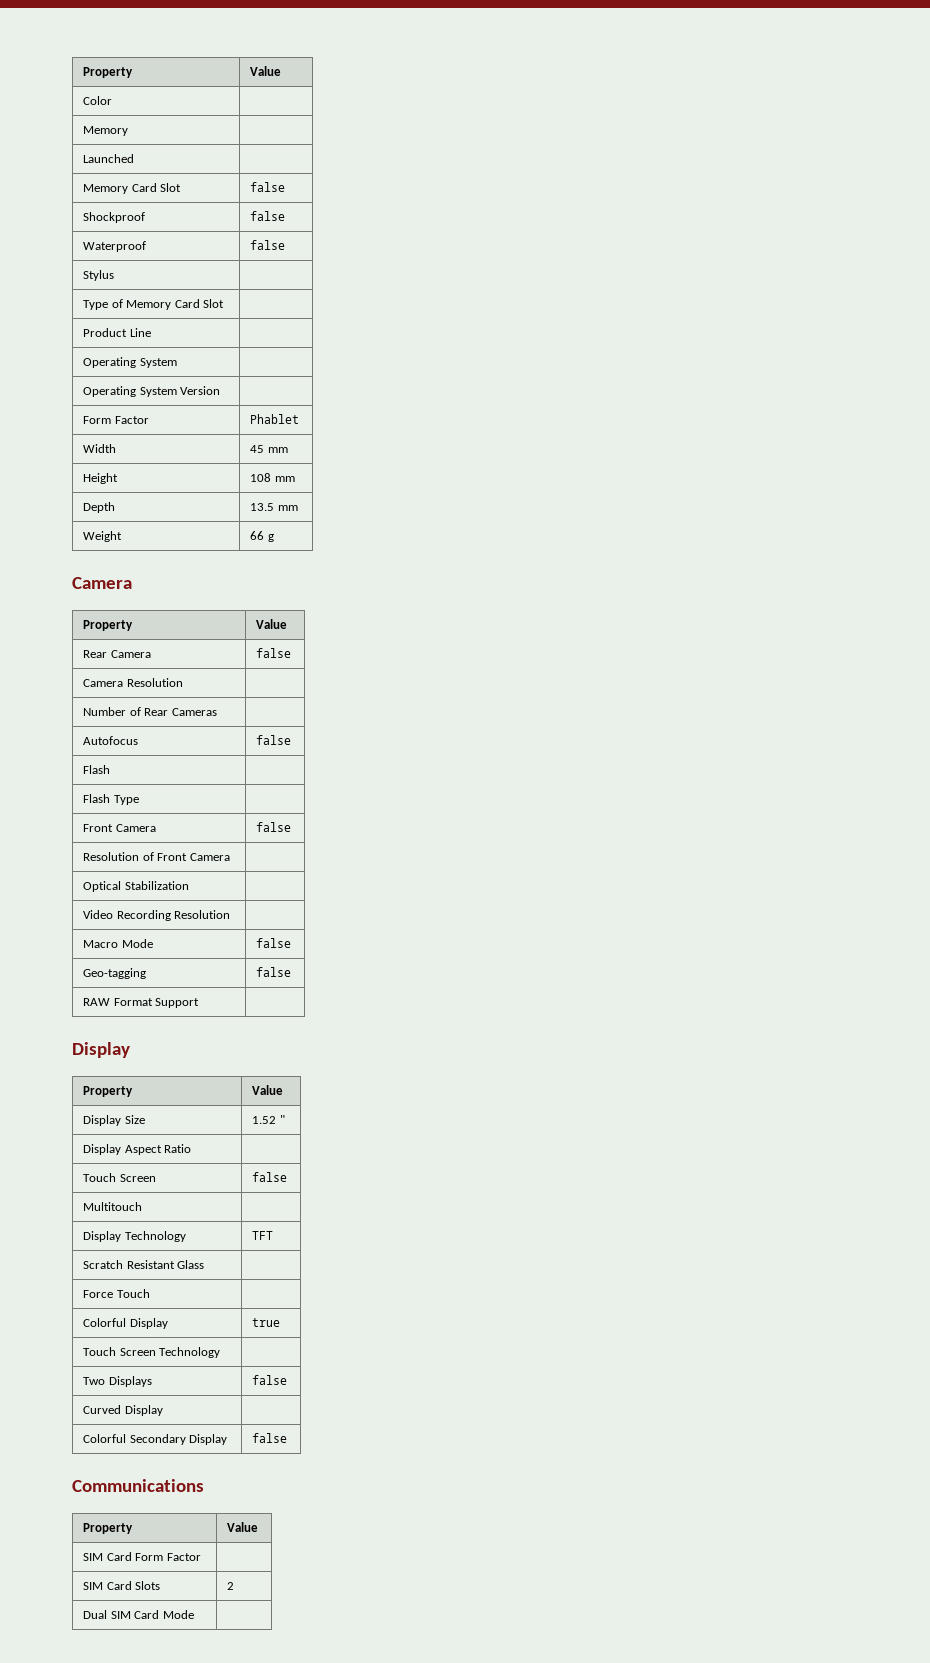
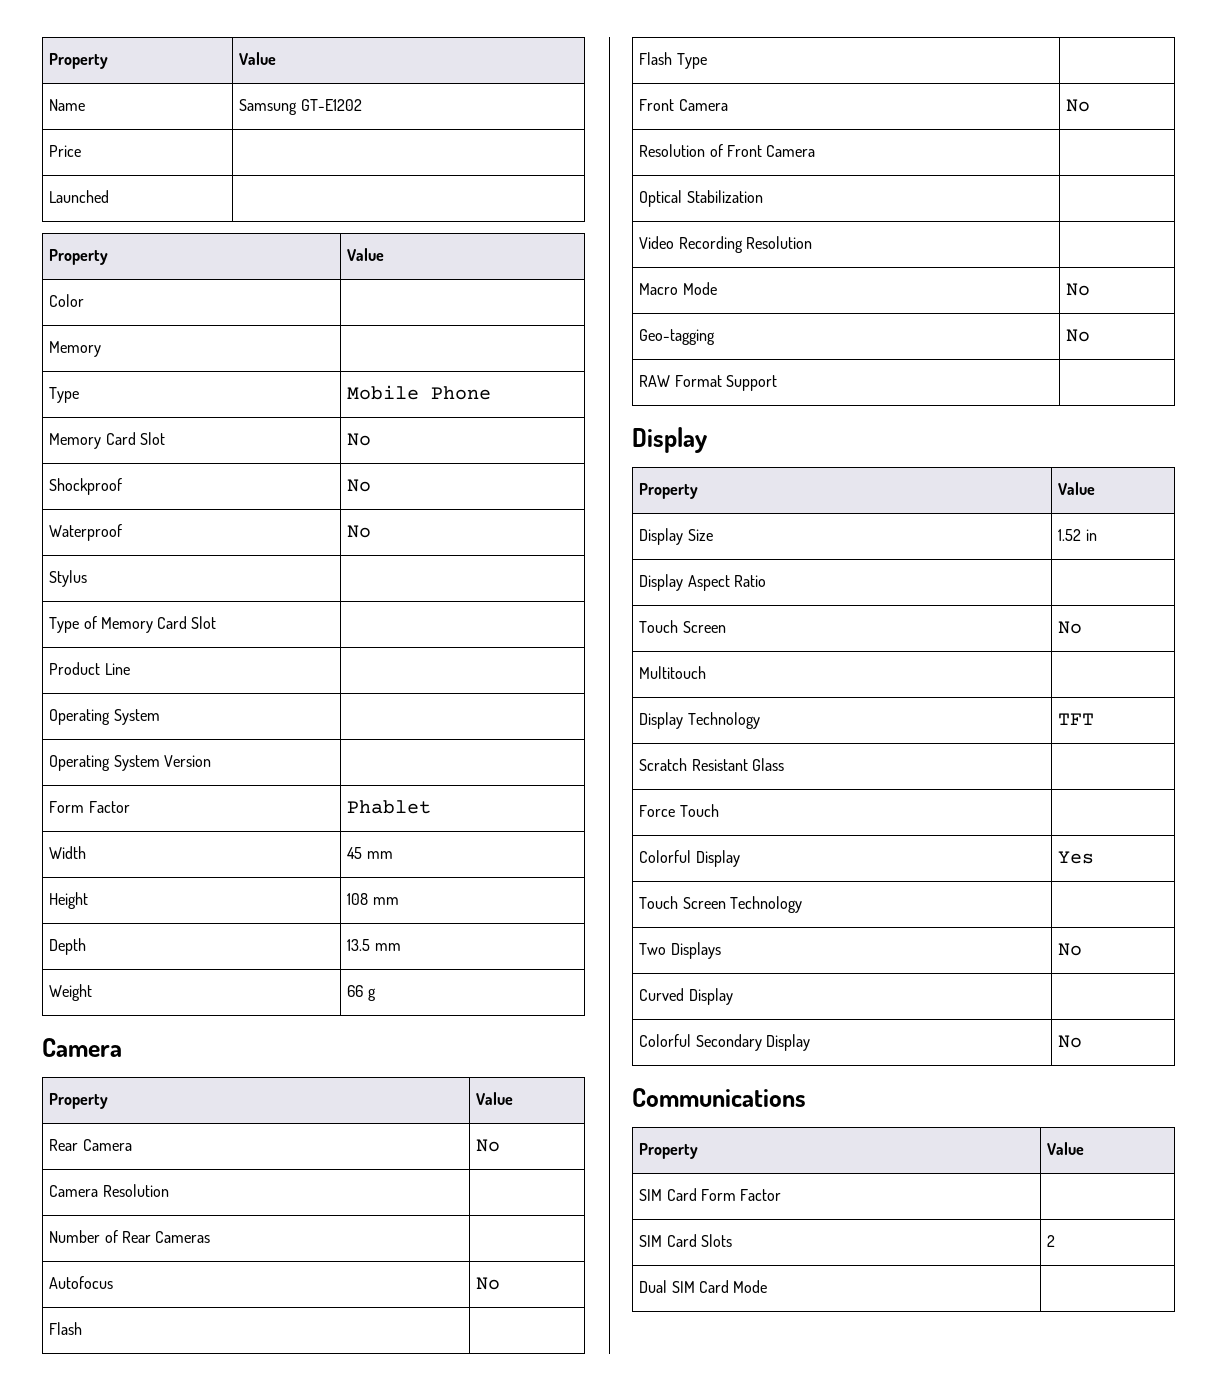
[83,67,134,78] [250,66,282,76] Property | Value -> [49,53,109,69] [239,52,277,65] [49,99,86,111] [239,99,362,115] [49,145,82,157] [49,190,110,203] [49,249,109,265] [347,248,385,261] Property | Value // Name | Samsung GT-E1202 // Price | // Launched | // Property | Value
[83,154,135,163] [83,183,182,194] [250,182,286,192] Launched | // Memory Card Slot | false -> [49,387,80,403] [347,385,492,400] [49,432,165,449] [347,433,372,446] Type | Mobile Phone // Memory Card Slot | No
[250,211,286,221] false -> [347,479,372,492] No
[250,240,286,250] false -> [347,525,372,538] No
[256,648,292,658] false -> [476,1139,501,1152] No
[256,735,292,745] false -> [476,1277,501,1290] No
[256,822,292,832] false -> [1066,99,1091,112] No
[256,938,292,948] false -> [1066,283,1091,296] No
[256,967,292,977] false -> [1066,329,1091,342] No
[279,1115,285,1124] " -> [1085,529,1097,541] in
[252,1172,288,1182] false -> [1058,621,1083,634] No
[252,1318,281,1327] true -> [1058,851,1095,864] Yes
[252,1375,288,1385] false -> [1058,943,1083,956] No
[252,1433,288,1443] false -> [1058,1035,1083,1048] No

